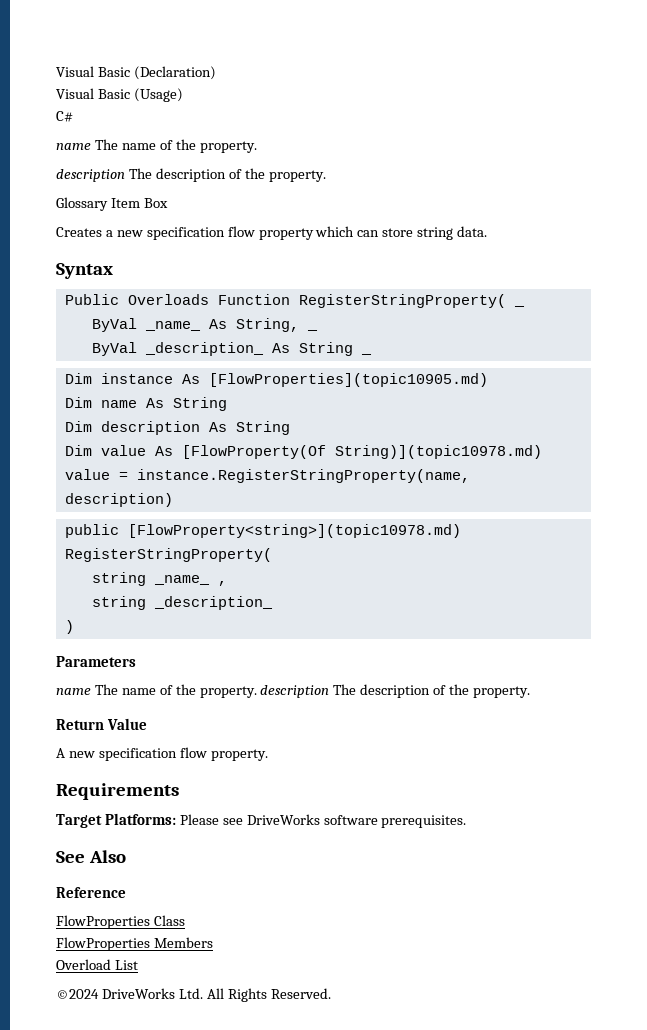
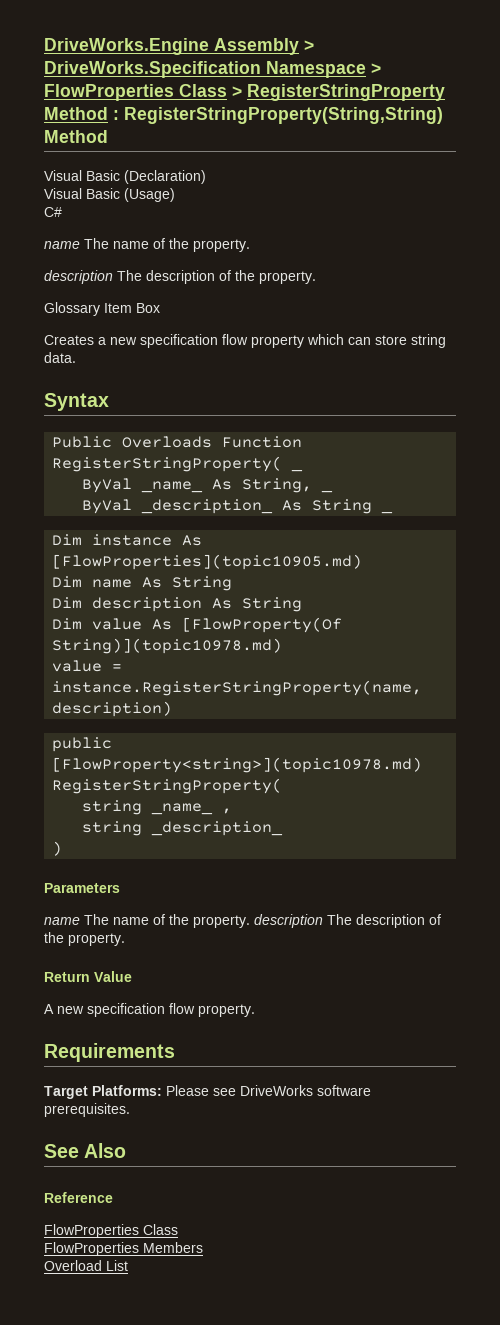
(56, 71) none -> [44,38,314,55] [44,61,381,78] [44,84,445,101] [44,107,443,124] [44,130,108,143] DriveWorks.Engine Assembly > DriveWorks.Specification Namespace > FlowProperties Class > RegisterStringProperty Method : RegisterStringProperty(String,String) Method //
[56,988,331,1002] // ©2024 DriveWorks Ltd. All Rights Reserved. -> (128, 1265) none

